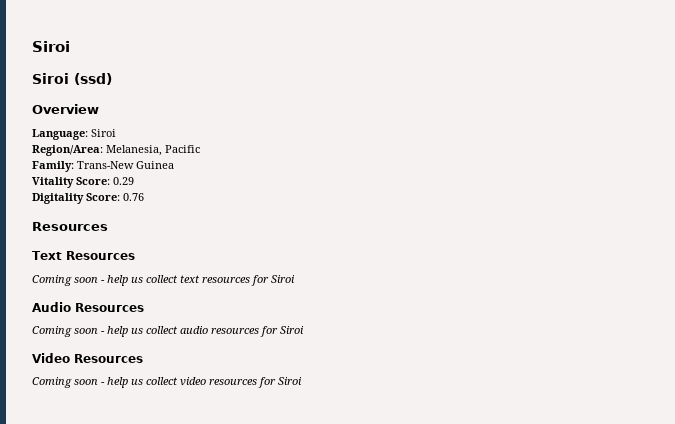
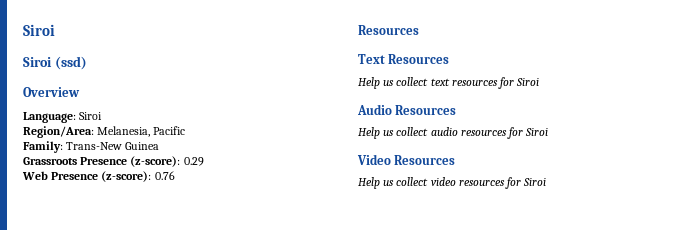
[32,177,134,188] [32,193,120,204] Vitality Score: 0.29 // Digitality Score: -> [23,156,204,167] [22,171,152,182] Grassroots Presence (z-score): 0.29 // Web Presence (z-score):
[32,275,128,286] Coming soon - help -> [358,77,380,89] Help
[32,326,128,337] Coming soon - help -> [358,127,380,139] Help
[32,377,128,388] Coming soon - help -> [358,177,380,189] Help

